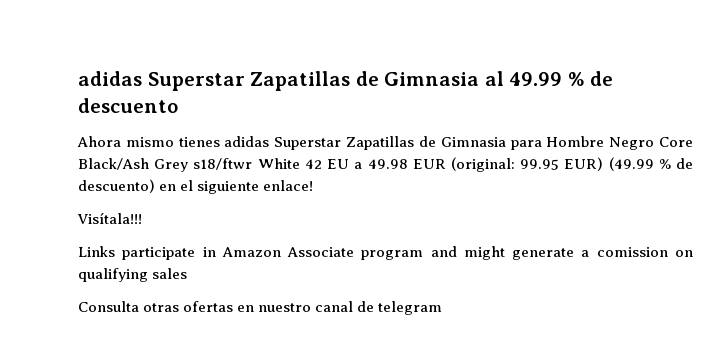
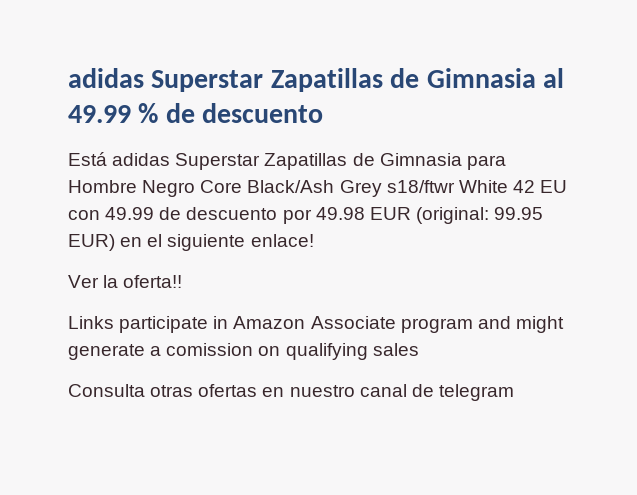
[77,136,220,147] Ahora mismo tienes -> [68,152,107,166] Está
[354,162,363,169] a -> [68,207,312,224] con 49.99 de descuento por
[608,157,693,171] [78,179,155,193] (49.99 % de descuento) -> (115, 242) none
[77,212,142,224] Visítala!!! -> [68,275,183,288] Ver la oferta!!

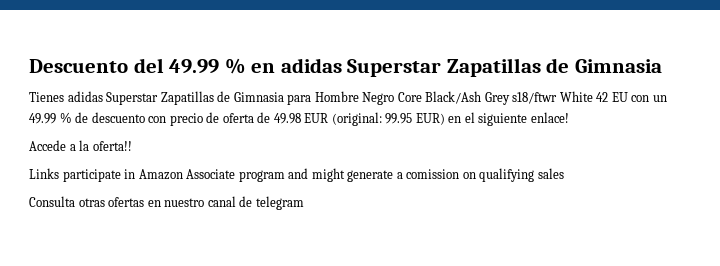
[68,68,565,92] [68,103,324,123] [68,152,107,166] adidas Superstar Zapatillas de Gimnasia al 49.99 % de descuento // Está -> [29,58,662,77] [29,92,64,102] Descuento del 49.99 % en adidas Superstar Zapatillas de Gimnasia // Tienes
[105,207,312,224] 49.99 de descuento por -> [652,95,667,102] [29,112,271,126] un 49.99 % de descuento con precio de oferta de
[68,275,99,288] Ver -> [29,140,76,151] Accede a

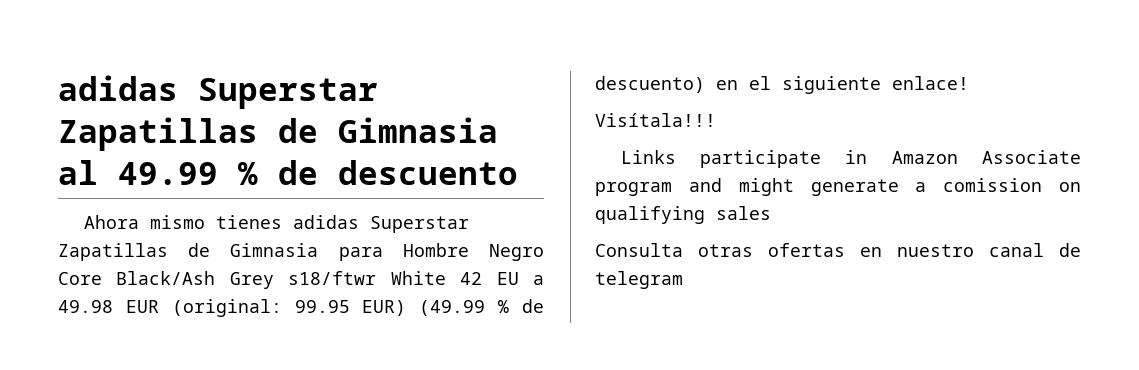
[29,58,662,77] [29,92,64,102] Descuento del 49.99 % en adidas Superstar Zapatillas de Gimnasia // Tienes -> [58,75,378,109] [58,117,498,151] [58,160,518,185] [83,215,282,229] adidas Superstar Zapatillas de Gimnasia al 49.99 % de descuento // Ahora mismo tienes
[631,95,667,102] [29,112,271,126] con un 49.99 % de descuento con precio de oferta de -> [533,275,544,285] a
(445, 119) none -> [419,299,544,316] [595,76,705,93] (49.99 % de descuento)
[29,140,132,151] Accede a la oferta!! -> [595,113,716,127] Visítala!!!

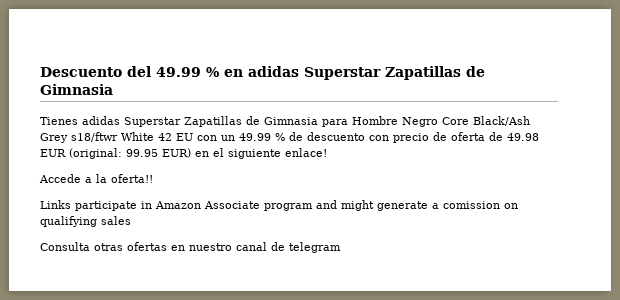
[58,75,378,109] [58,117,498,151] [58,160,518,185] [83,215,282,229] adidas Superstar Zapatillas de Gimnasia al 49.99 % de descuento // Ahora mismo tienes -> [40,66,485,80] [40,84,113,95] [40,117,78,125] Descuento del 49.99 % en adidas Superstar Zapatillas de Gimnasia // Tienes
[533,275,544,285] a -> [197,132,503,143] con un 49.99 % de descuento con precio de oferta de
[419,299,544,316] [595,76,705,93] (49.99 % de descuento) -> (191, 153) none
[595,113,716,127] Visítala!!! -> [39,174,153,183] Accede a la oferta!!

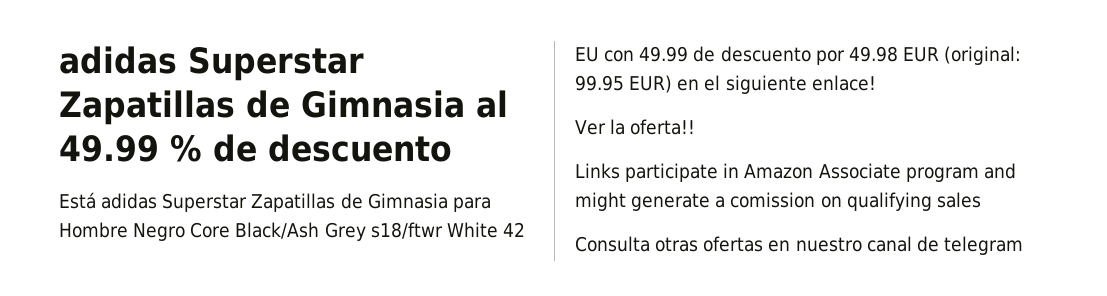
[40,66,485,80] [40,84,113,95] [40,117,78,125] Descuento del 49.99 % en adidas Superstar Zapatillas de Gimnasia // Tienes -> [59,46,364,81] [59,90,508,125] [59,134,452,162] [59,192,96,209] adidas Superstar Zapatillas de Gimnasia al 49.99 % de descuento // Está
[221,132,503,143] un 49.99 % de descuento con precio de oferta de -> [639,46,845,65] 49.99 de descuento por
[39,174,92,183] Accede a -> [575,120,606,135] Ver

